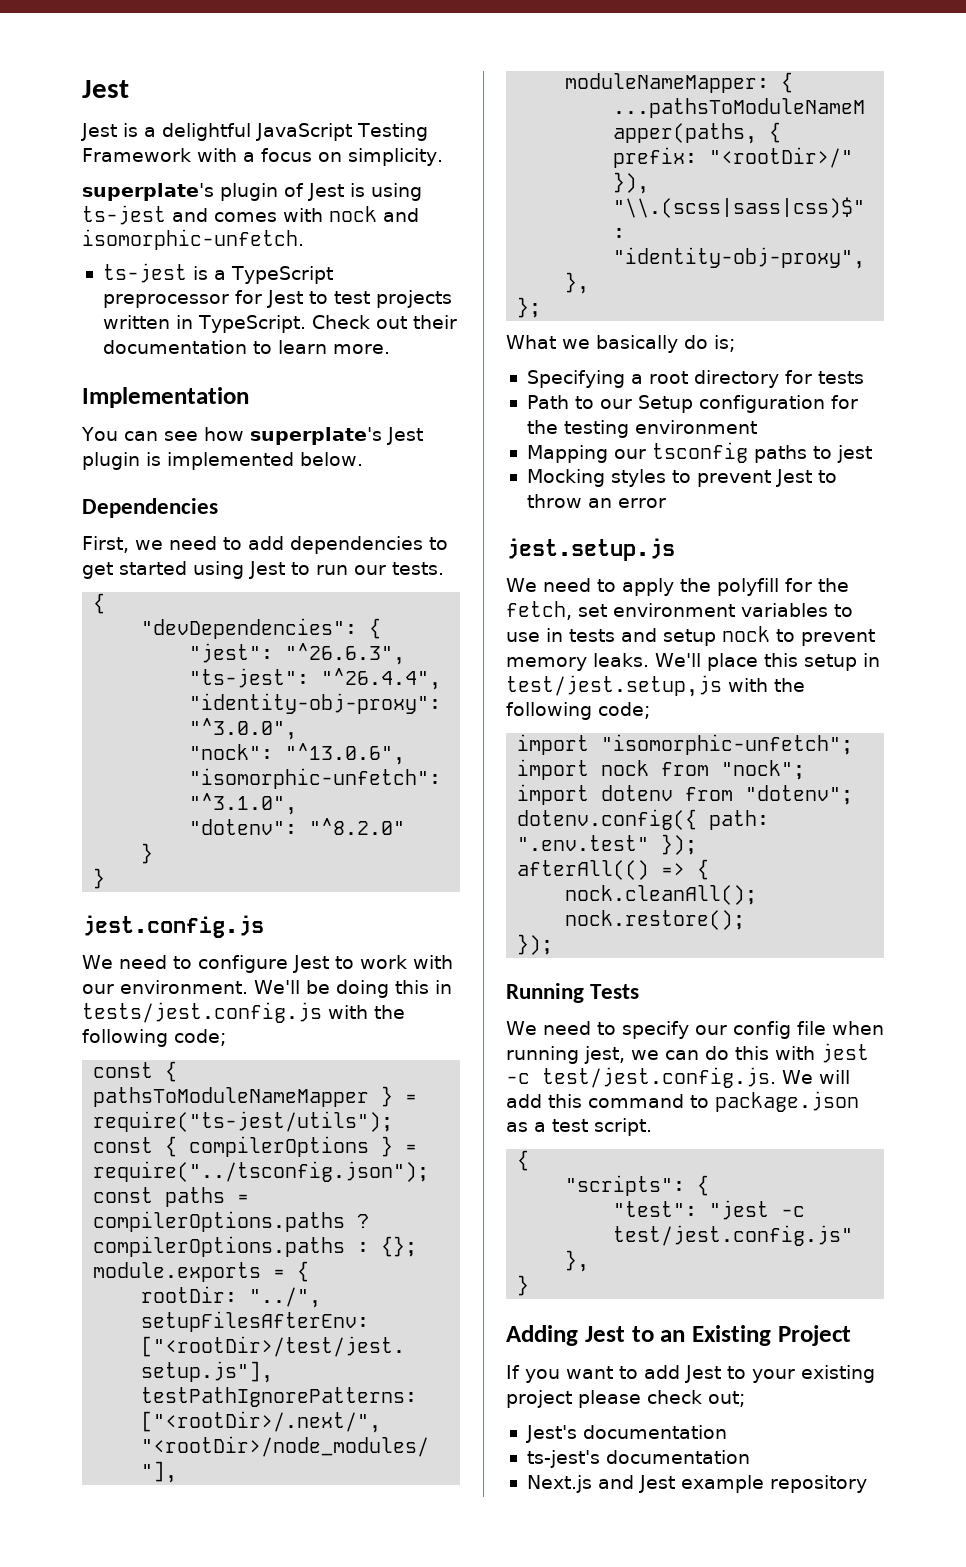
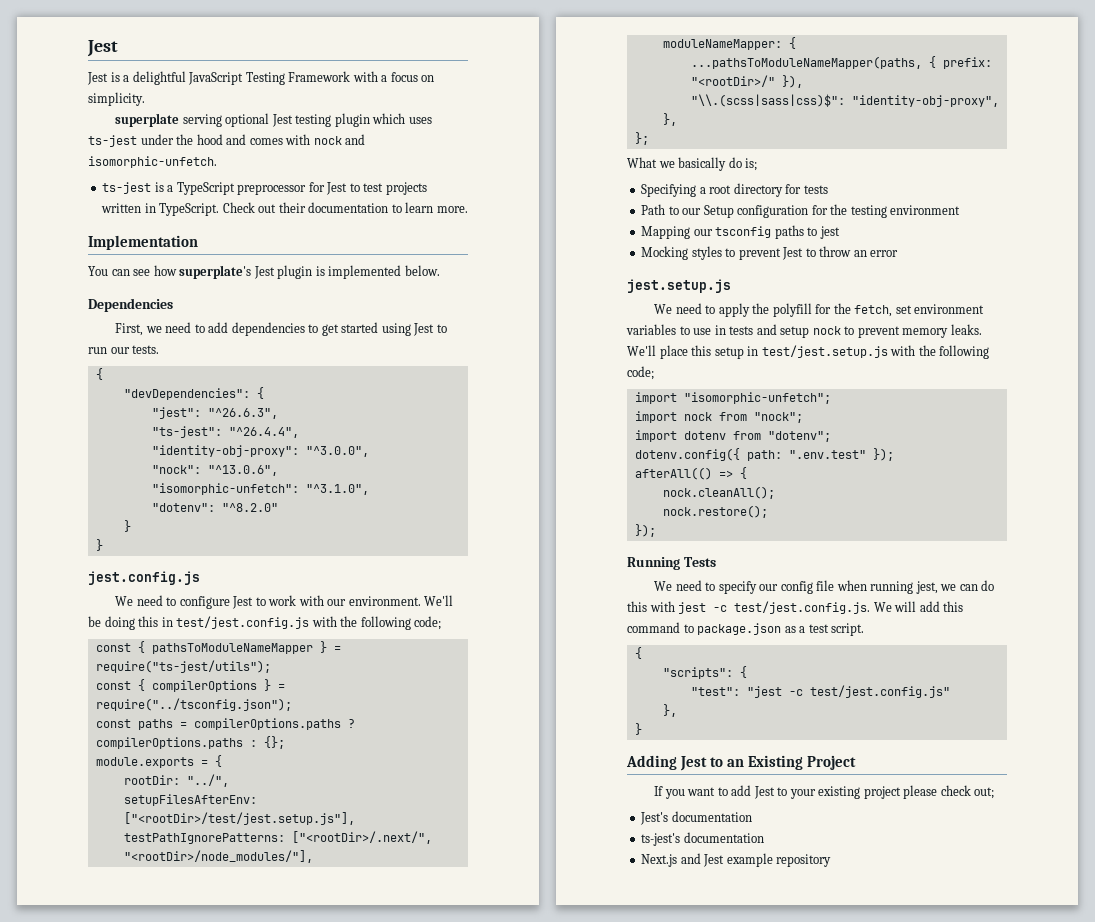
[82,183,422,201] [82,205,166,225] superplate's plugin of Jest is using ts-jest -> [115,113,432,127] [88,134,223,147] superplate serving optional Jest testing plugin which uses ts-jest under the hood
[82,1002,322,1023] tests/jest.config.js -> [176,616,310,629] test/jest.config.js
[506,675,722,697] test/jest.setup,js -> [761,345,888,358] test/jest.setup.js

